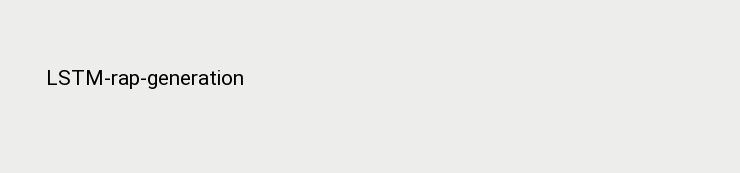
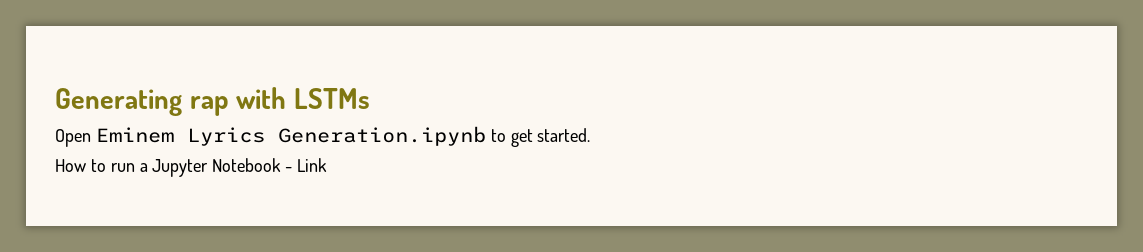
[46,70,244,89] LSTM-rap-generation -> [55,87,370,116] [55,126,591,147] [55,158,328,177] Generating rap with LSTMs // Open Eminem Lyrics Generation.ipynb to get started. // How to run a Jupyter Notebook - Link

